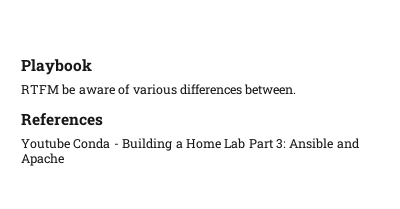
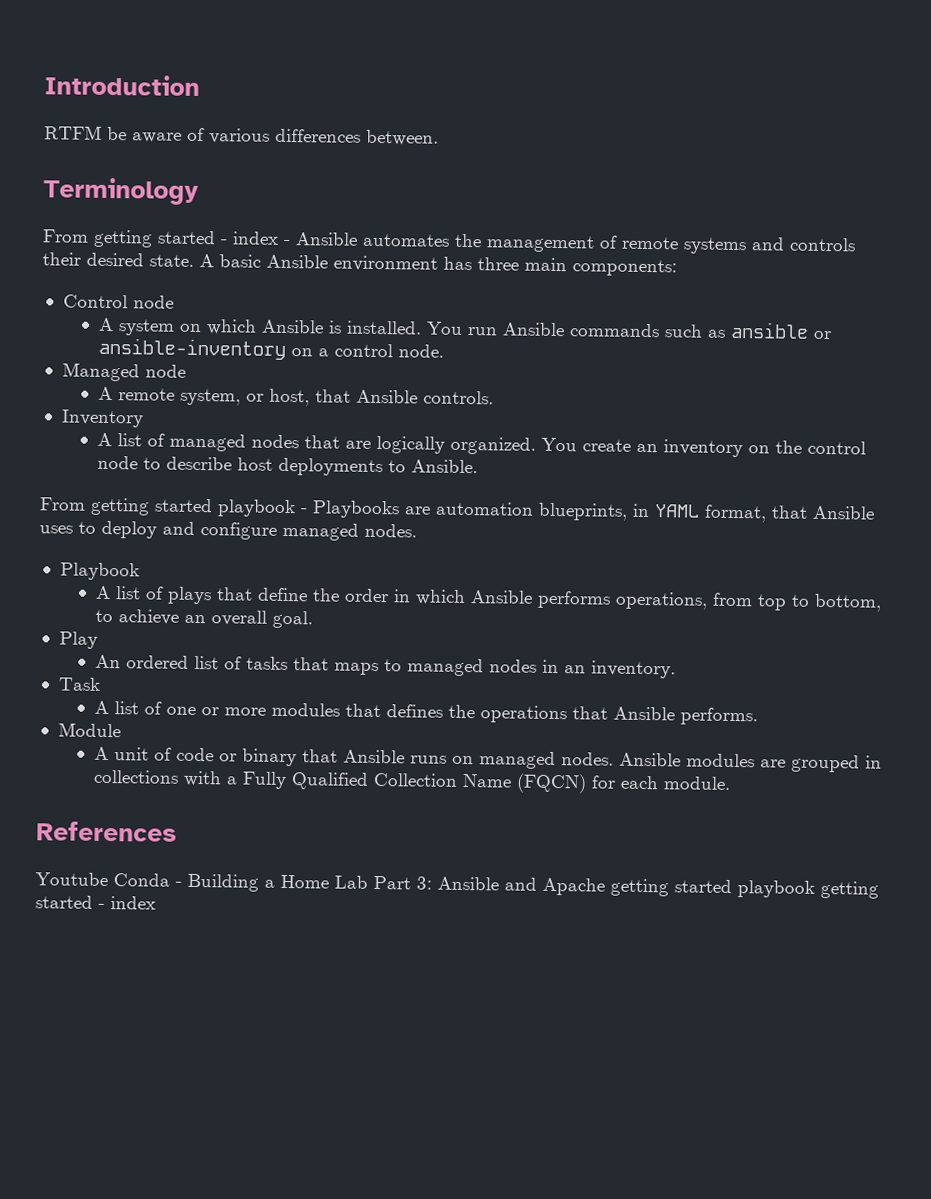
[21,59,92,75] Playbook -> [44,74,200,96] Introduction
(297, 89) none -> [43,177,199,205] [42,229,856,255] [42,252,677,277] [62,294,174,309] [98,317,833,340] [98,337,445,360] [61,362,186,382] [98,386,495,407] [60,409,144,428] [97,432,867,458] [97,455,479,477] [39,497,875,523] [39,520,417,541] [59,562,140,581] [95,585,883,612] [95,609,314,629] [58,631,98,649] [95,654,677,679] [57,677,101,691] [94,700,759,726] [57,722,121,738] [94,746,883,773] [93,769,732,794] // Terminology // From getting started - index - Ansible automates the management of remote systems and controls their desired state. A basic Ansible environment has three main components: // Control node // A system on which Ansible is installed. You run Ansible commands such as ansible or ansible-inventory on a control node. // Managed node // A remote system, or host, that Ansible controls. // Inventory // A list of managed nodes that are logically organized. You create an inventory on the control node to describe host deployments to Ansible. // From getting started playbook - Playbooks are automation blueprints, in YAML format, that Ansible uses to deploy and configure managed nodes. // Playbook // A list of plays that define the order in which Ansible performs operations, from top to bottom, to achieve an overall goal. // Play // An ordered list of tasks that maps to managed nodes in an inventory. // Task // A list of one or more modules that defines the operations that Ansible performs. // Module // A unit of code or binary that Ansible runs on managed nodes. Ansible modules are grouped in collections with a Fully Qualified Collection Name (FQCN) for each module.
(64, 159) none -> [610,878,879,899] [35,895,156,910] getting started playbook getting started - index

